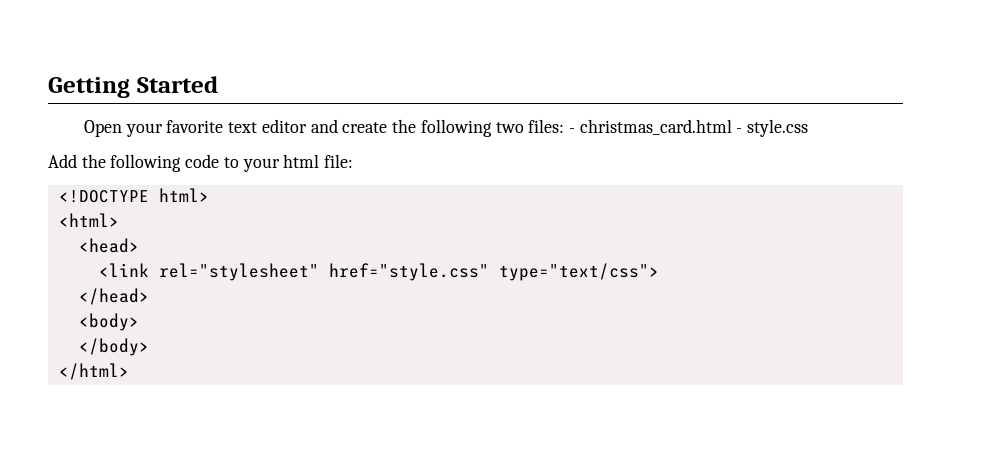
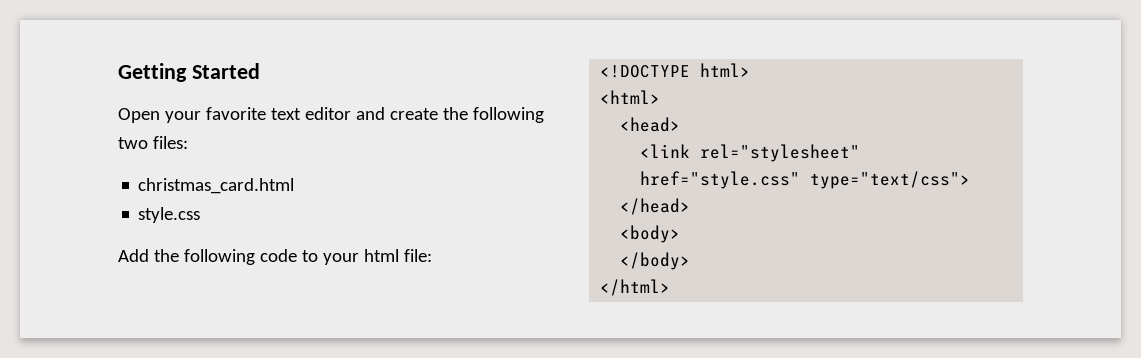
[568,128,575,133] - -> (188, 142) //
[736,128,743,133] - -> (295, 186) //

